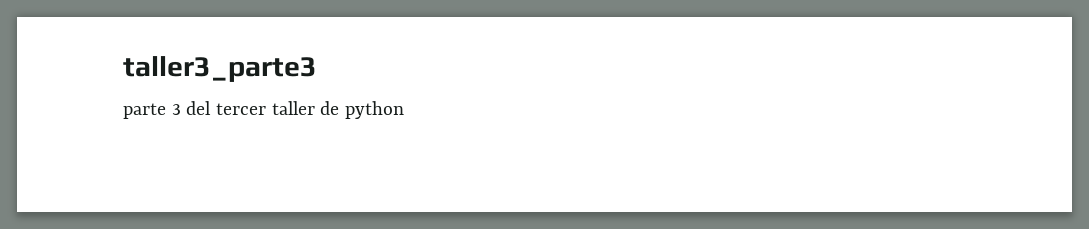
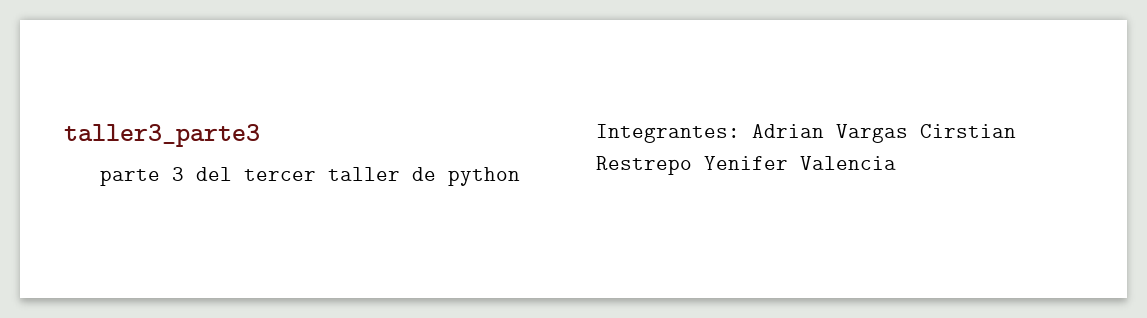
(405, 110) none -> [596,124,1016,143] [596,156,896,175] Integrantes: Adrian Vargas Cirstian Restrepo Yenifer Valencia

